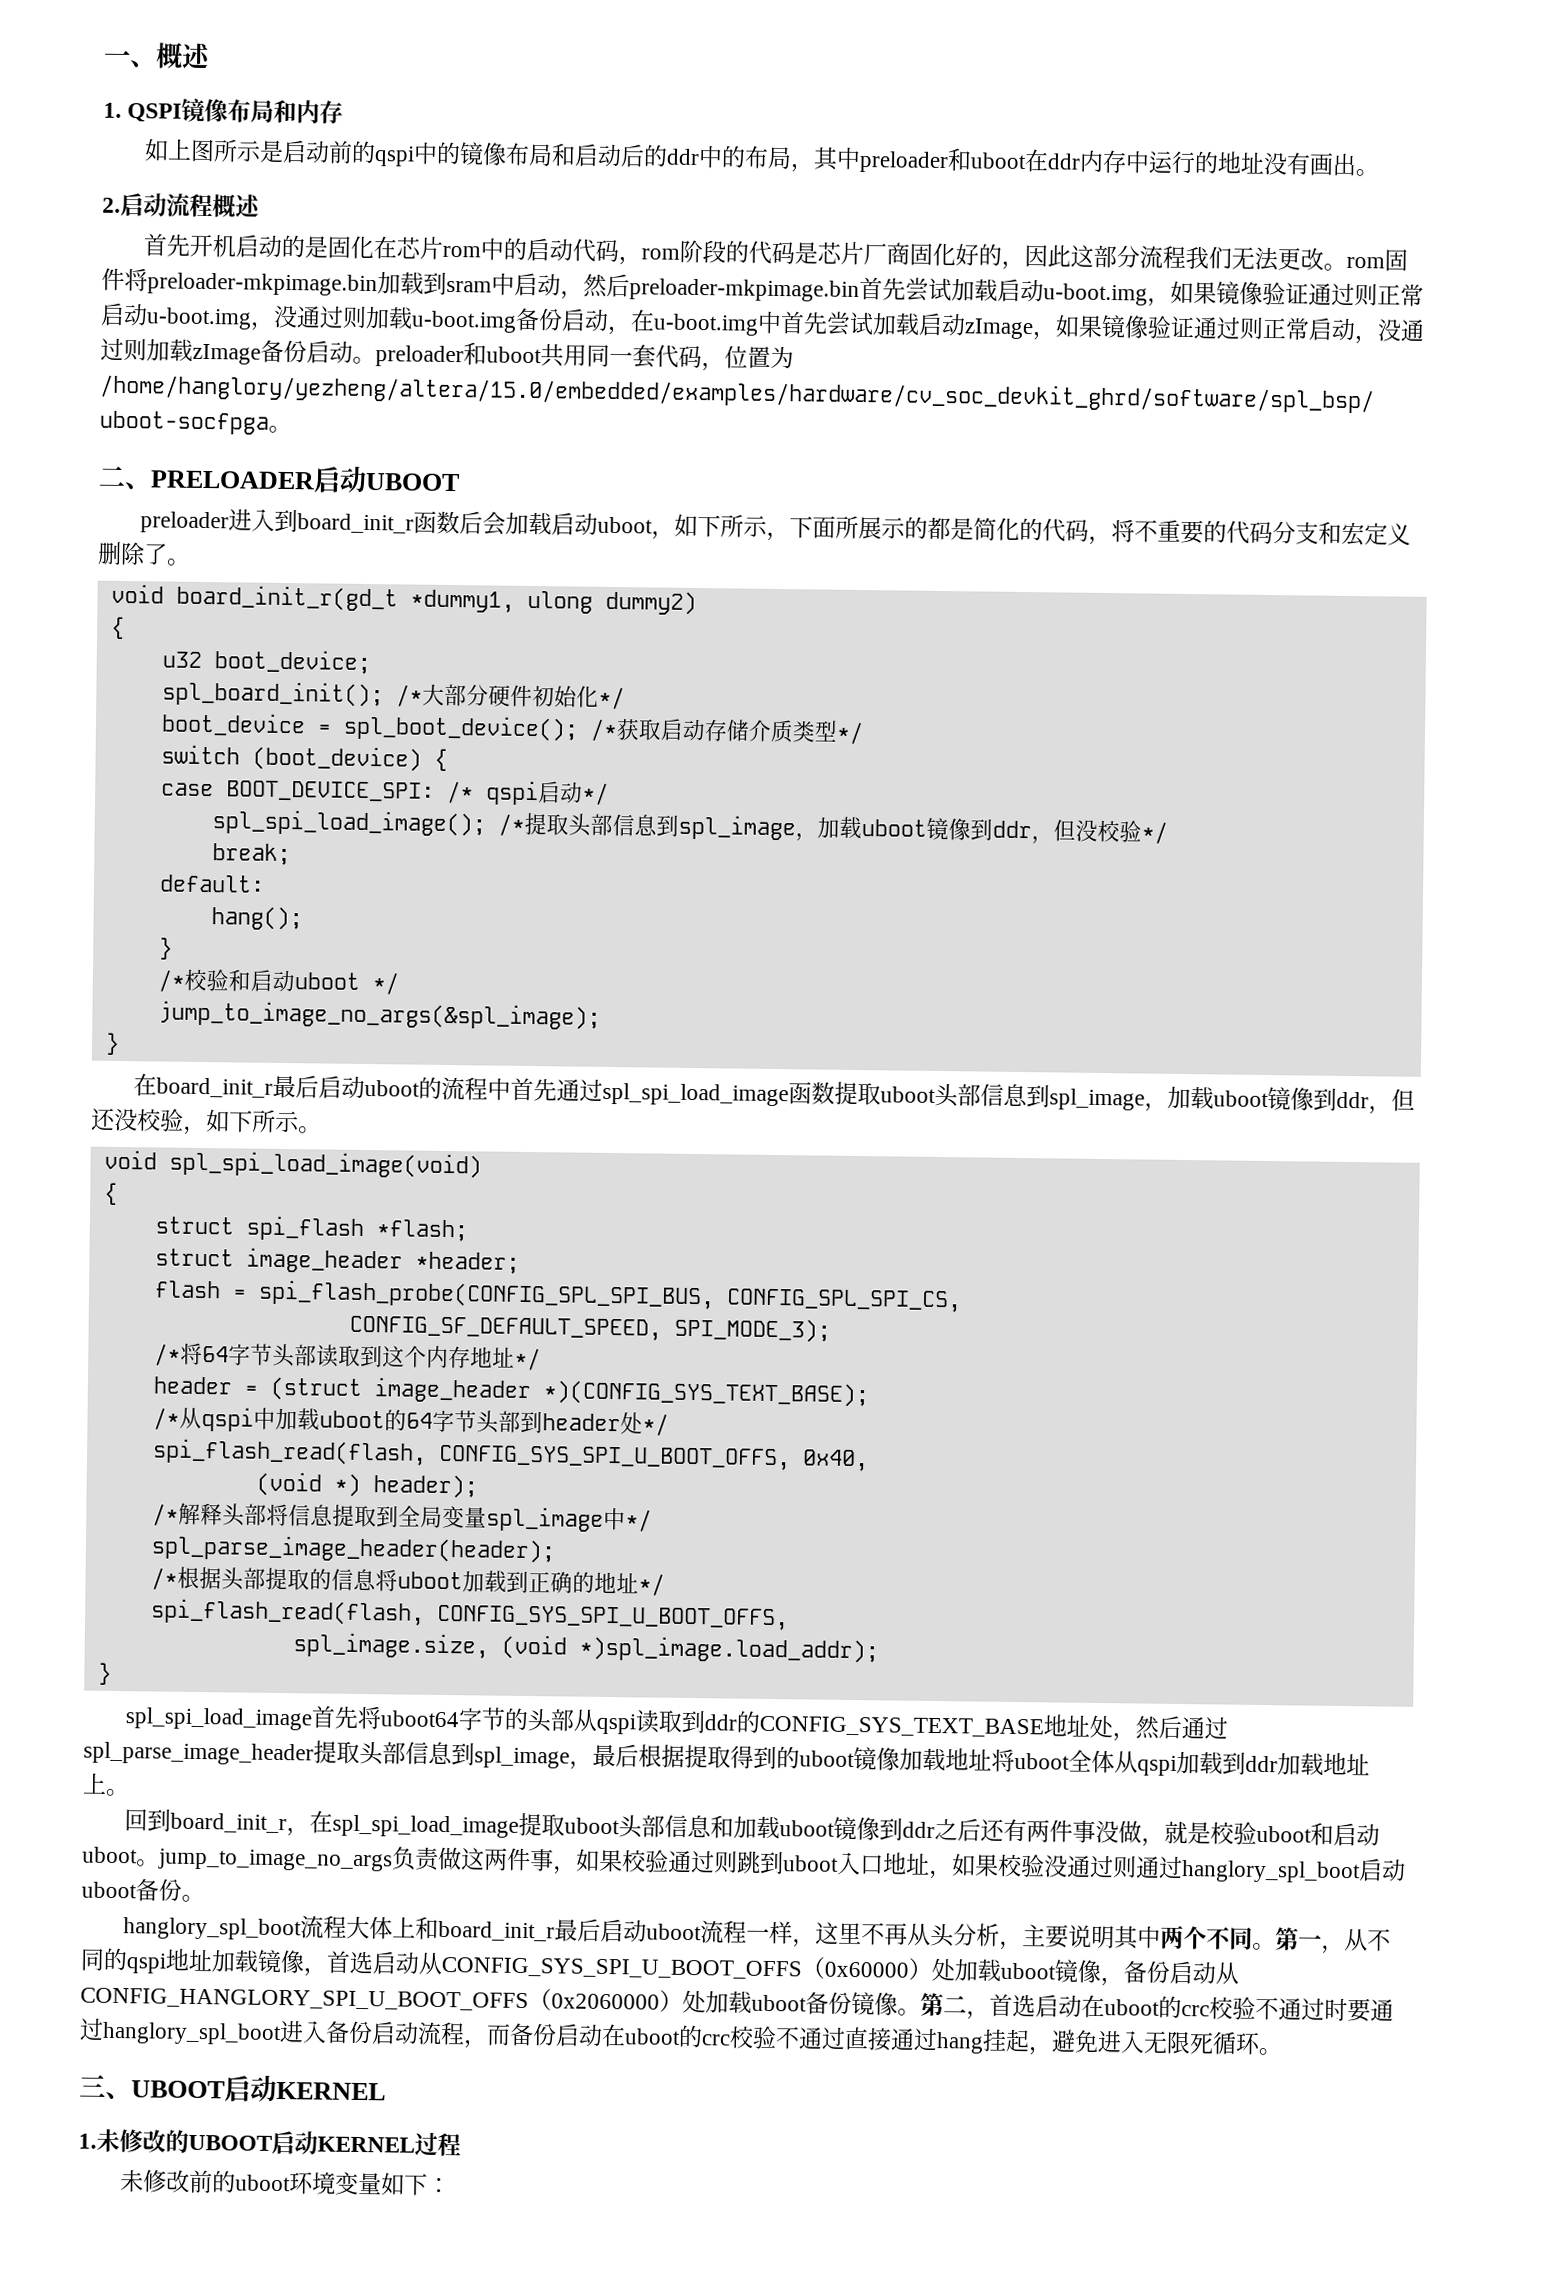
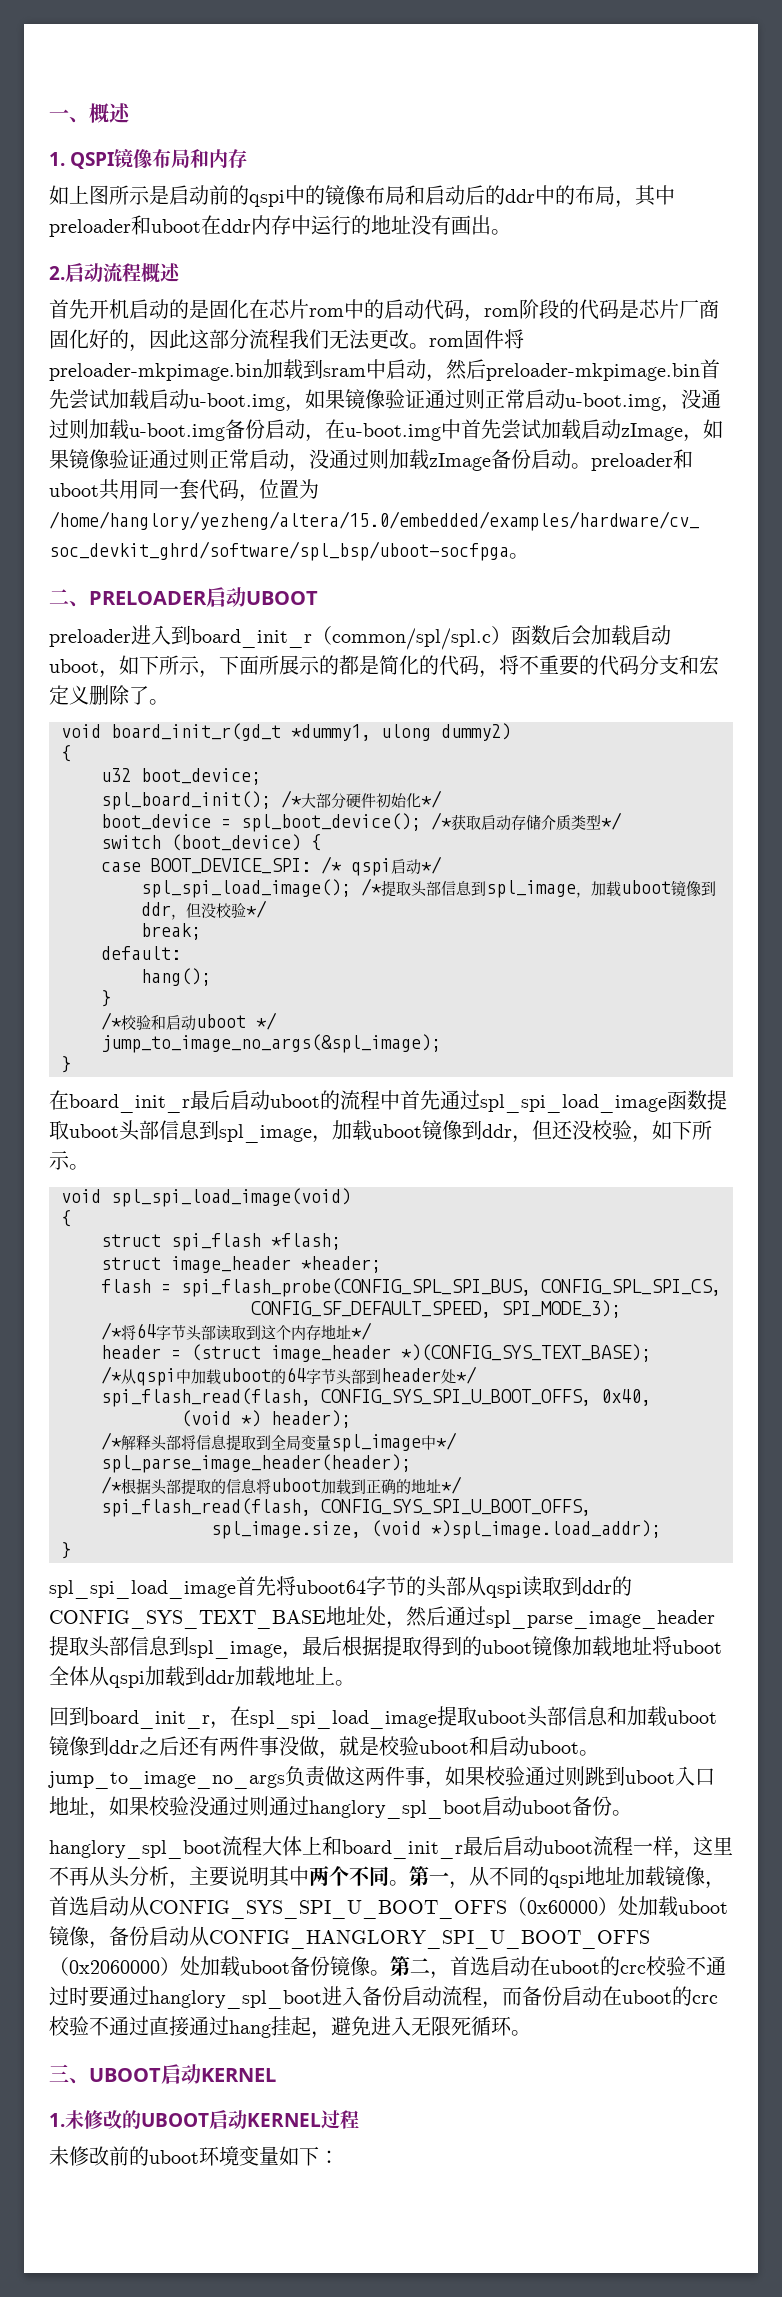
(415, 523) none -> [312,626,511,650] （common/spl/spl.c）

